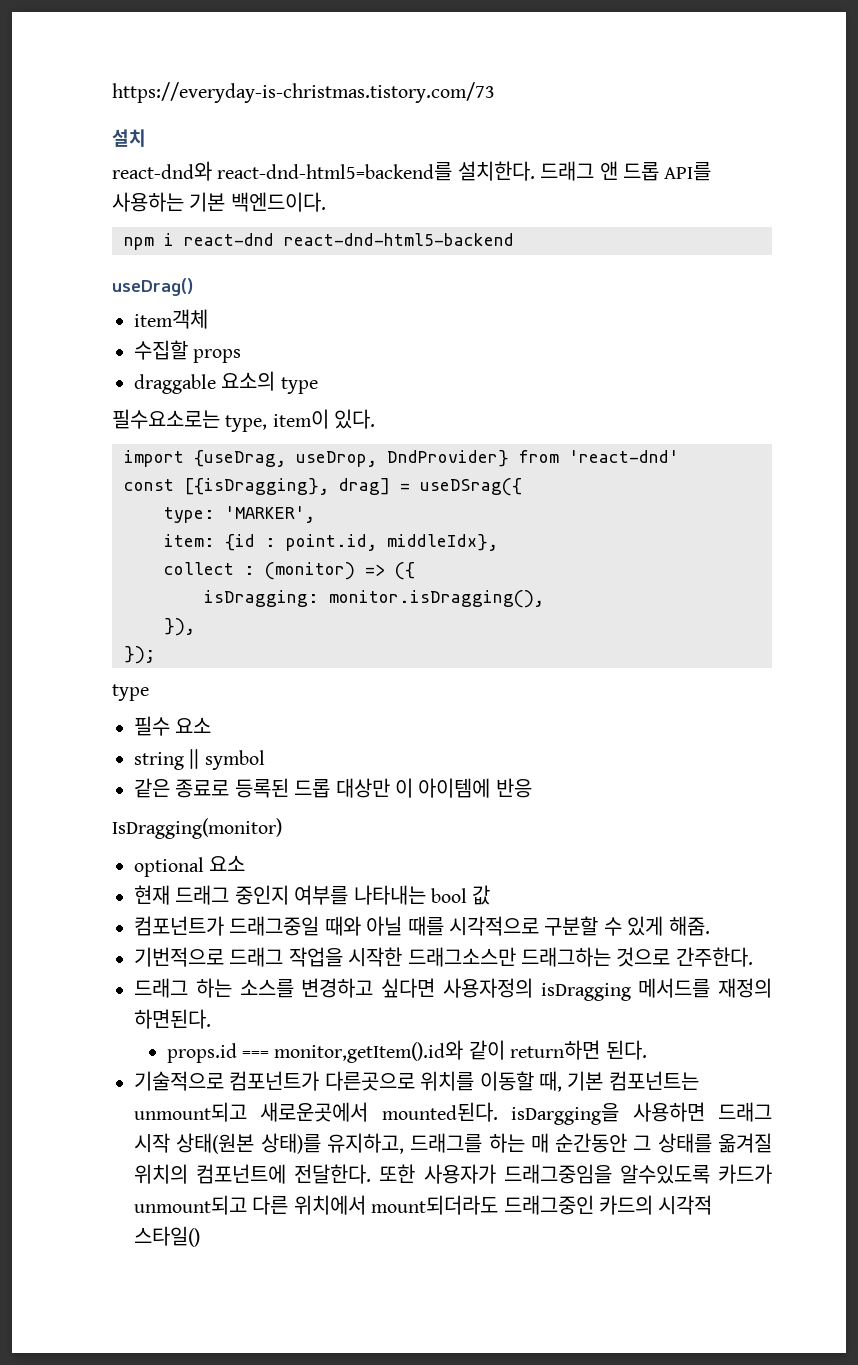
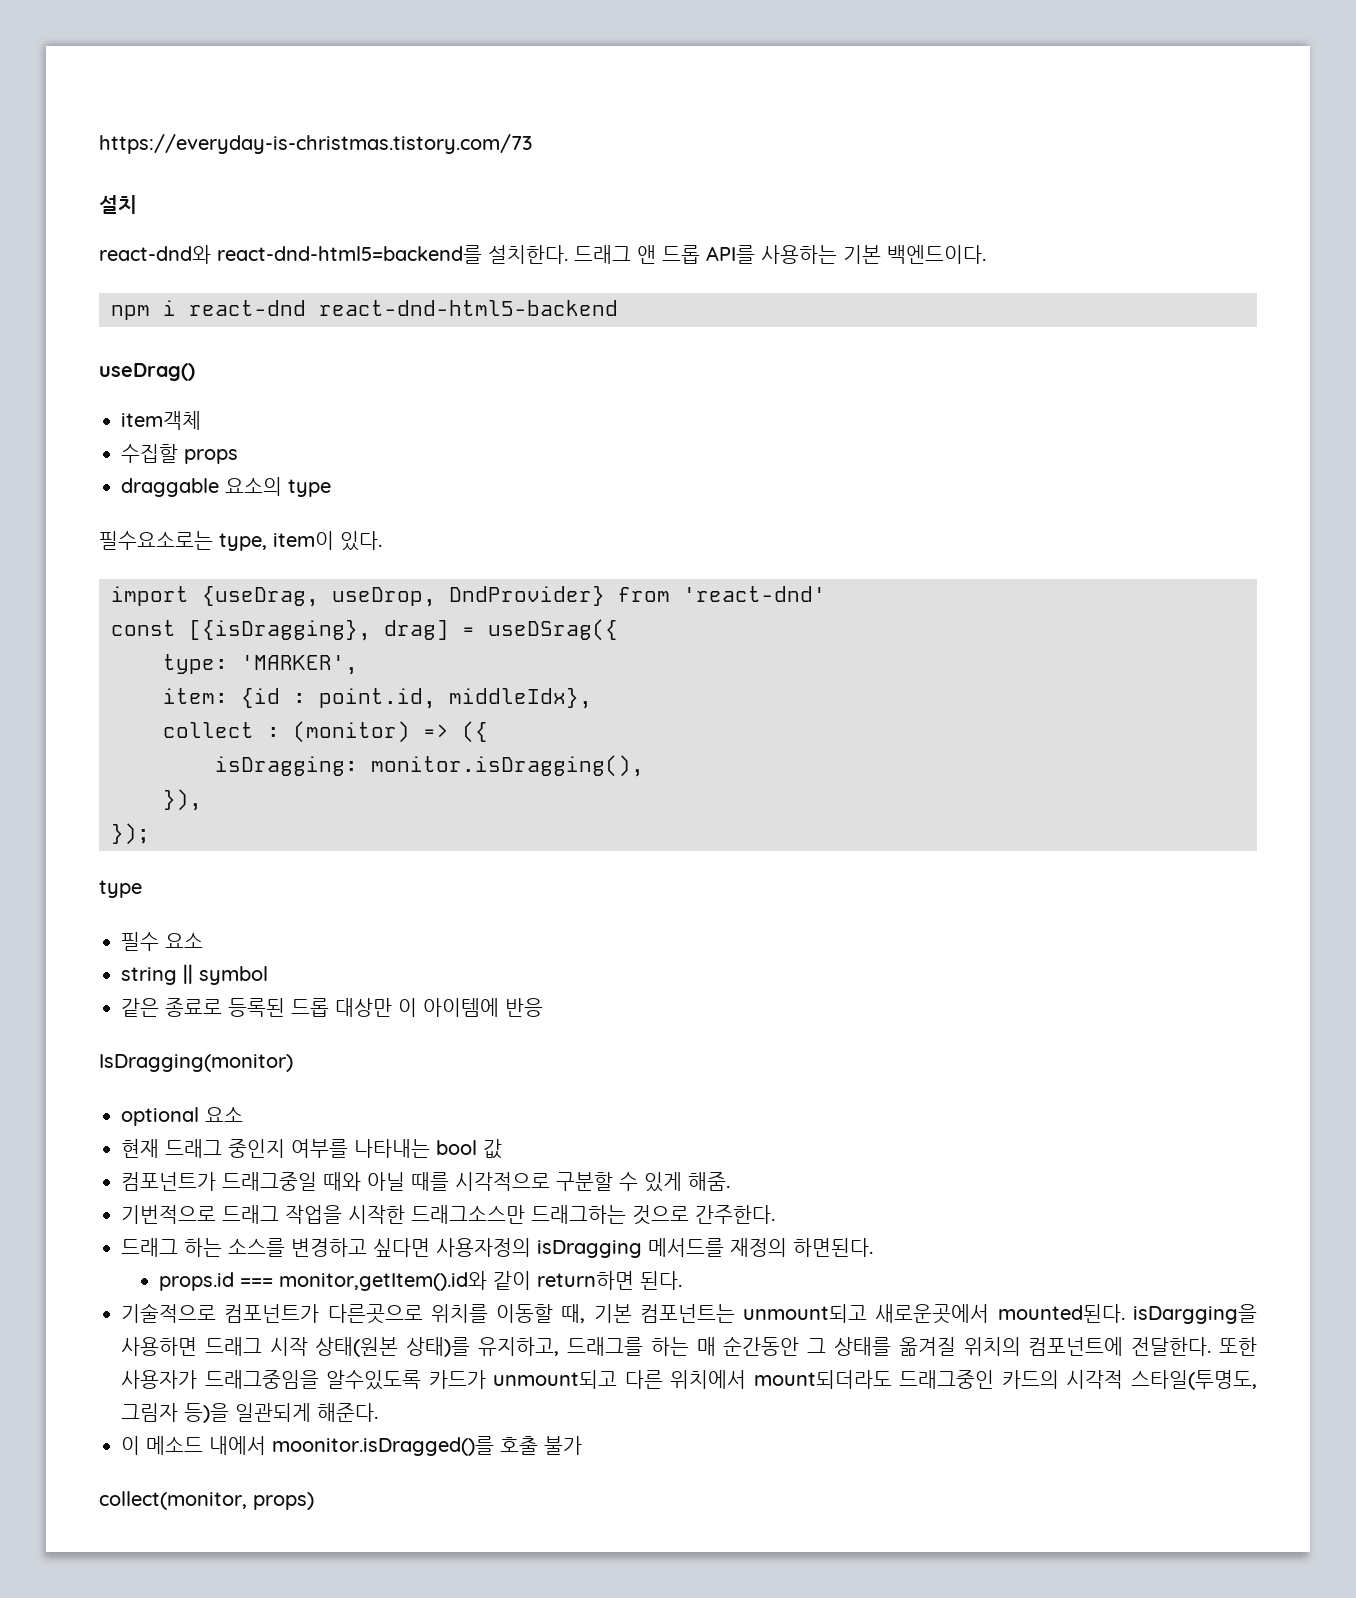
[134,1226,200,1247] 스타일() -> [1130,1370,1257,1390] [121,1403,378,1423] [121,1436,582,1456] [99,1491,314,1510] 스타일(투명도, 그림자 등)을 일관되게 해준다. // 이 메소드 내에서 moonitor.isDragged()를 호출 불가 // collect(monitor, props)

